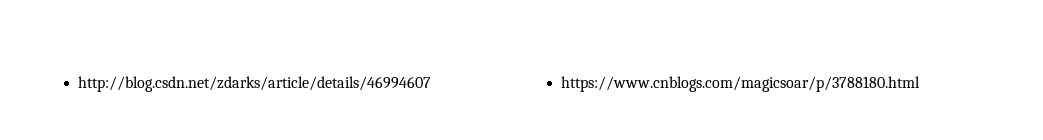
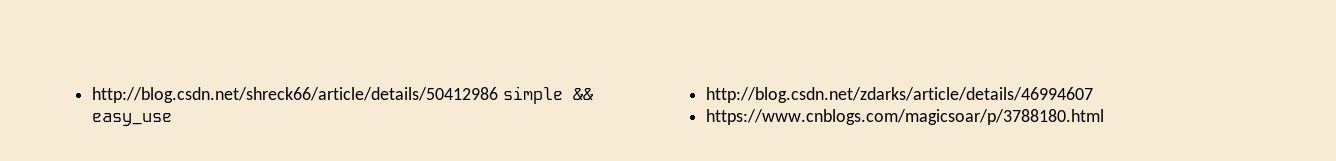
(78, 84) none -> [92,86,593,104] [92,113,173,126] http://blog.csdn.net/shreck66/article/details/50412986 simple && easy_use //

